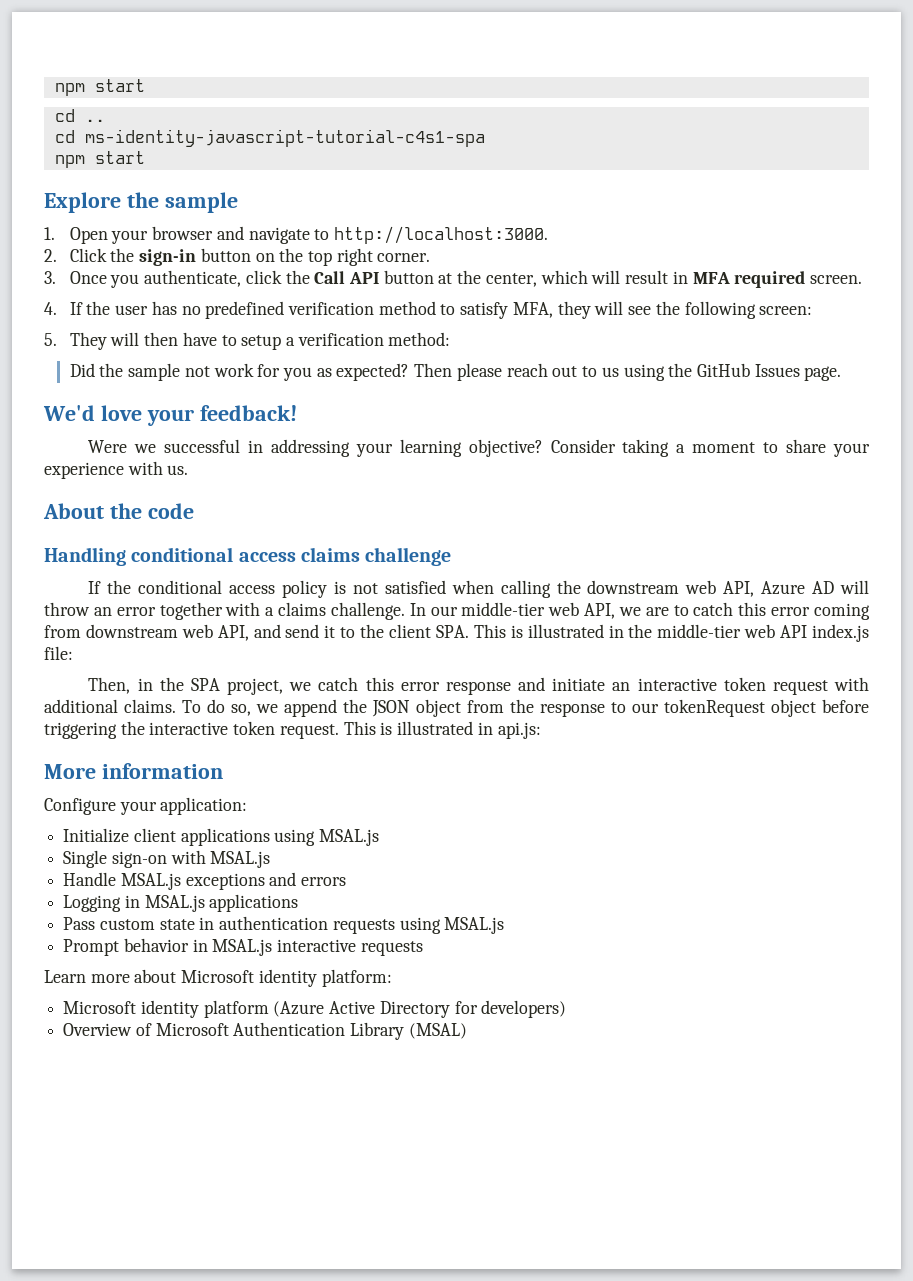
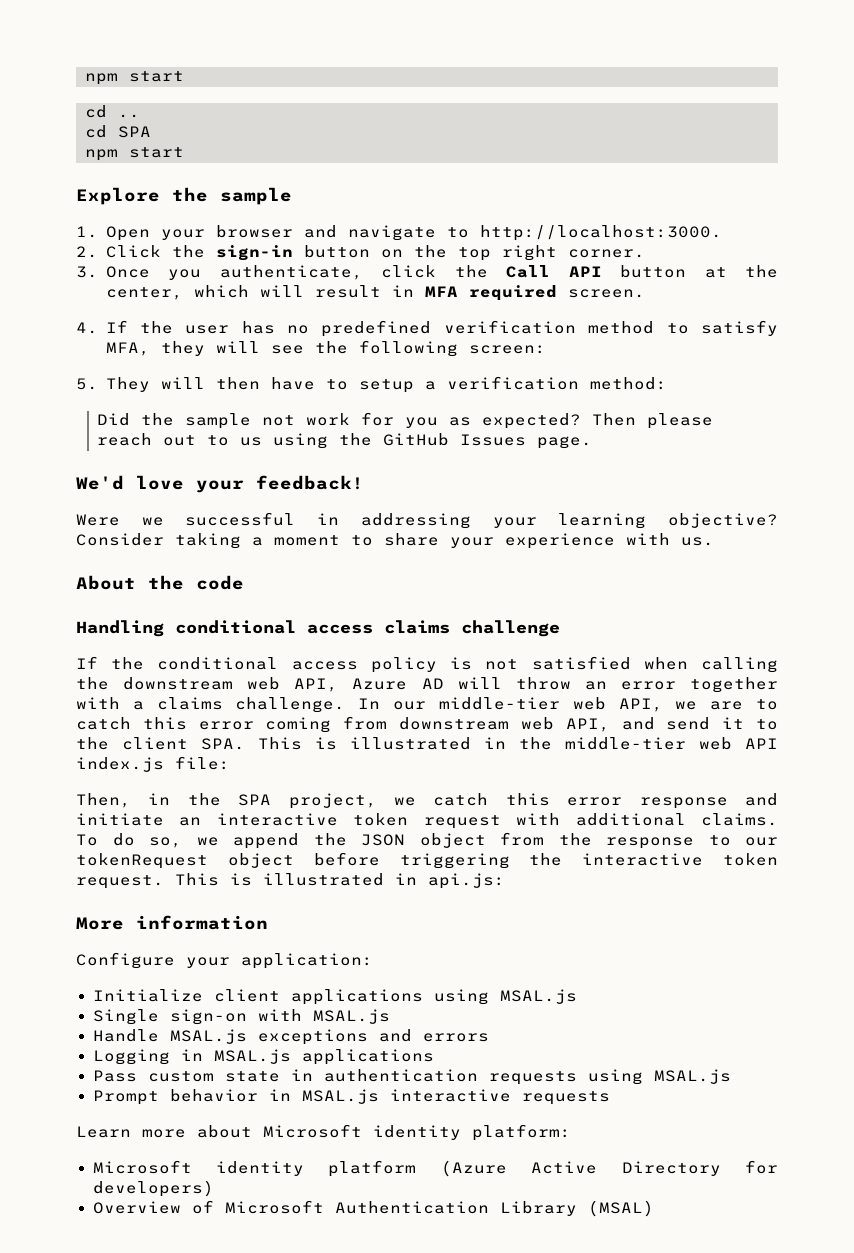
[84,129,485,147] ms-identity-javascript-tutorial-c4s1-spa -> [118,126,151,138] SPA

